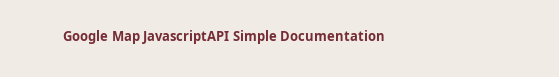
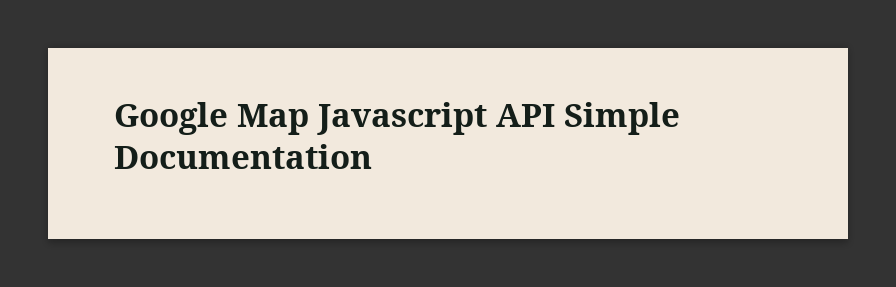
[142,30,230,44] JavascriptAPI -> [317,102,555,135] Javascript API

